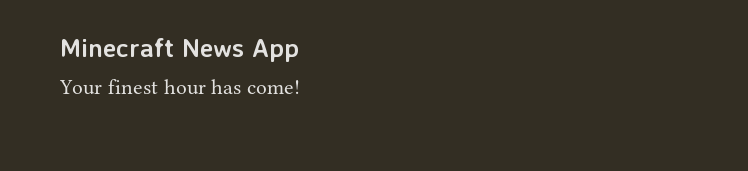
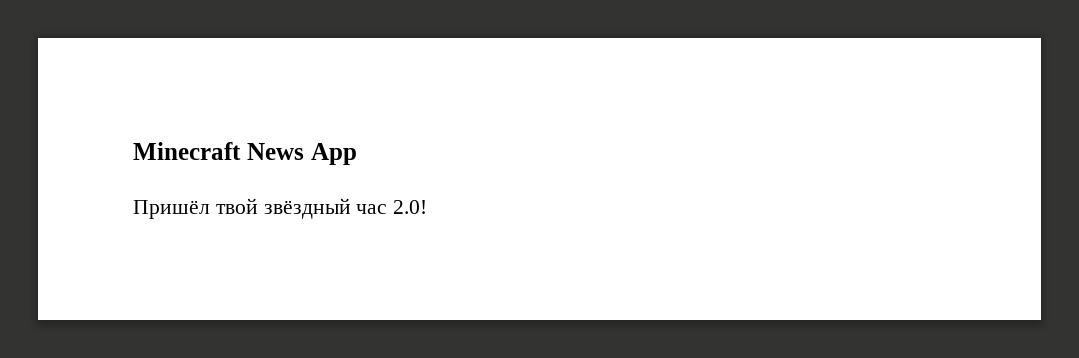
[59,79,301,95] Your finest hour has come! -> [133,198,428,219] Пришёл твой звёздный час 2.0!

